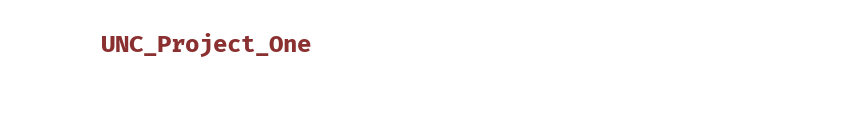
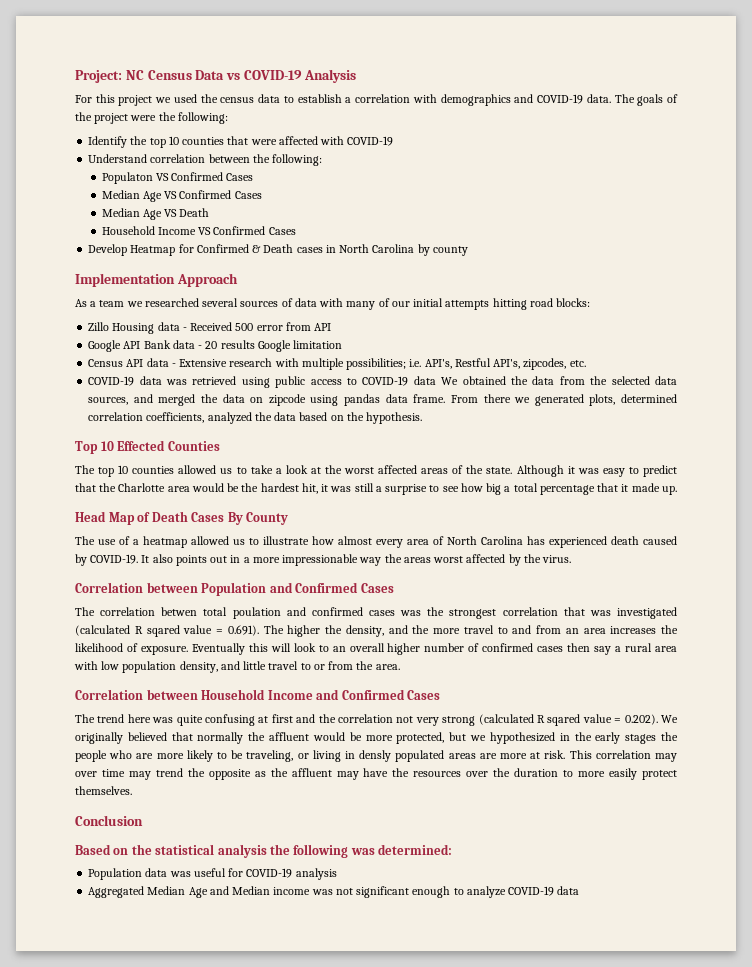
[101,33,311,58] UNC_Project_One -> [75,69,356,83] [75,94,678,106] [75,112,228,124] [88,136,394,148] [88,154,323,166] [101,172,254,184] [101,190,262,202] [101,208,210,220] [101,226,296,235] [88,244,468,256] [75,273,238,287] [75,298,591,310] [88,322,332,334] [88,340,343,352] [88,358,586,370] [88,376,677,388] [88,394,677,406] [88,412,423,424] [75,440,220,454] [75,465,677,477] [75,483,677,495] [75,511,289,525] [75,536,677,548] [75,554,572,566] [75,582,394,596] [75,607,678,619] [75,625,678,637] [75,643,677,655] [74,661,400,673] [75,689,441,700] [75,714,678,726] [75,732,678,744] [75,750,677,762] [75,768,677,780] [75,786,132,795] [75,815,143,826] [75,844,452,858] [88,868,337,880] [88,886,580,898] Project: NC Census Data vs COVID-19 Analysis // For this project we used the census data to establish a correlation with demographics and COVID-19 data. The goals of the project were the following: // Identify the top 10 counties that were affected with COVID-19 // Understand correlation between the following: // Populaton VS Confirmed Cases // Median Age VS Confirmed Cases // Median Age VS Death // Household Income VS Confirmed Cases // Develop Heatmap for Confirmed & Death cases in North Carolina by county // Implementation Approach // As a team we researched several sources of data with many of our initial attempts hitting road blocks: // Zillo Housing data - Received 500 error from API // Google API Bank data - 20 results Google limitation // Census API data - Extensive research with multiple possibilities; i.e. API's, Restful API's, zipcodes, etc. // COVID-19 data was retrieved using public access to COVID-19 data We obtained the data from the selected data sources, and merged the data on zipcode using pandas data frame. From there we generated plots, determined correlation coefficients, analyzed the data based on the hypothesis. // Top 10 Effected Counties // The top 10 counties allowed us to take a look at the worst affected areas of the state. Although it was easy to predict that the Charlotte area would be the hardest hit, it was still a surprise to see how big a total percentage that it made up. // Head Map of Death Cases By County // The use of a heatmap allowed us to illustrate how almost every area of North Carolina has experienced death caused by COVID-19. It also points out in a more impressionable way the areas worst affected by the virus. // Correlation between Population and Confirmed Cases // The correlation betwen total poulation and confirmed cases was the strongest correlation that was investigated (calculated R sqared value = 0.691). The higher the density, and the more travel to and from an area increases the likelihood of exposure. Eventually this will look to an overall higher number of confirmed cases then say a rural area with low population density, and little travel to or from the area. // Correlation between Household Income and Confirmed Cases // The trend here was quite confusing at first and the correlation not very strong (calculated R sqared value = 0.202). We originally believed that normally the affluent would be more protected, but we hypothesized in the early stages the people who are more likely to be traveling, or living in densly populated areas are more at risk. This correlation may over time may trend the opposite as the affluent may have the resources over the duration to more easily protect themselves. // Conclusion // Based on the statistical analysis the following was determined: // Population data was useful for COVID-19 analysis // Aggregated Median Age and Median income was not significant enough to analyze COVID-19 data

